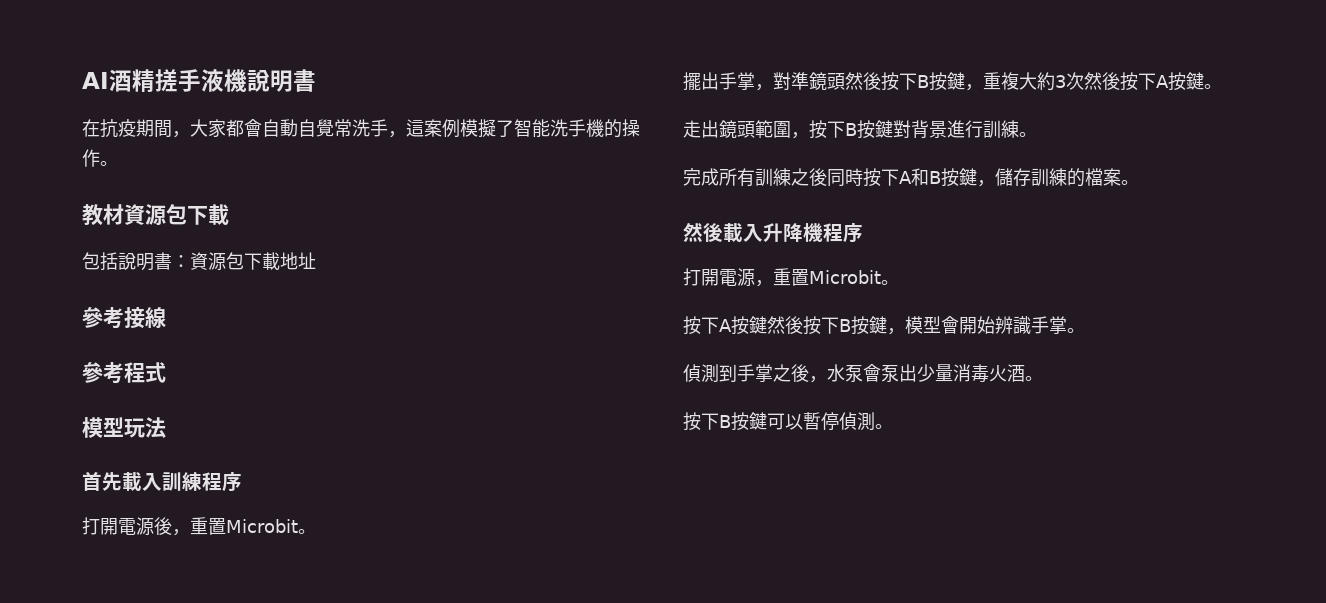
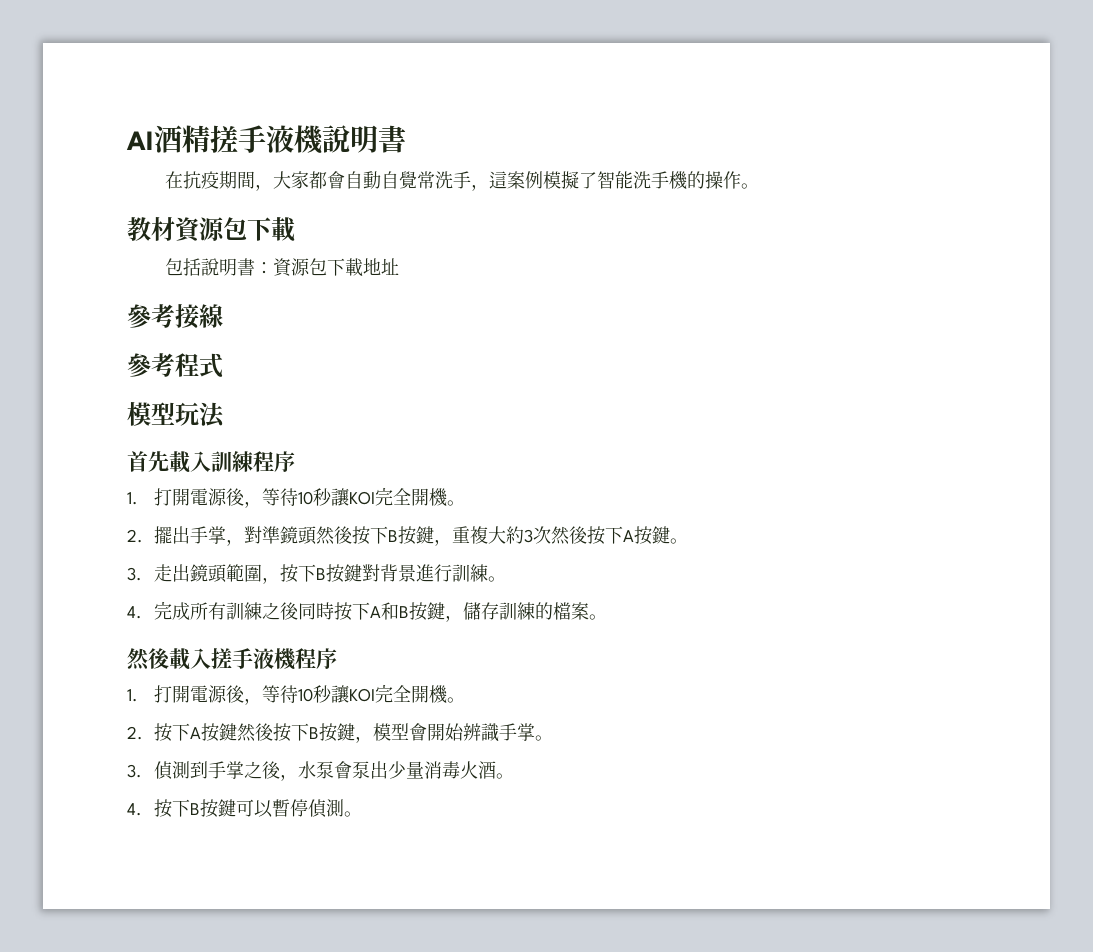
[82,517,316,536] 打開電源後，重置Microbit。 // -> [127,487,466,508] [127,529,143,543] 1.打開電源後，等待10秒讓KOI完全開機。 // 2.
(1222, 86) none -> [127,567,142,581] 3.
(1037, 134) none -> [127,606,142,619] 4.
[763,223,803,242] 升降 -> [211,648,274,669] 搓手液
[683,268,899,287] 打開電源，重置Microbit。 // -> [127,684,466,705] [127,726,143,740] 1.打開電源後，等待10秒讓KOI完全開機。 // 2.
(1085, 330) none -> [127,764,142,778] 3.
(1043, 378) none -> [127,803,142,816] 4.

